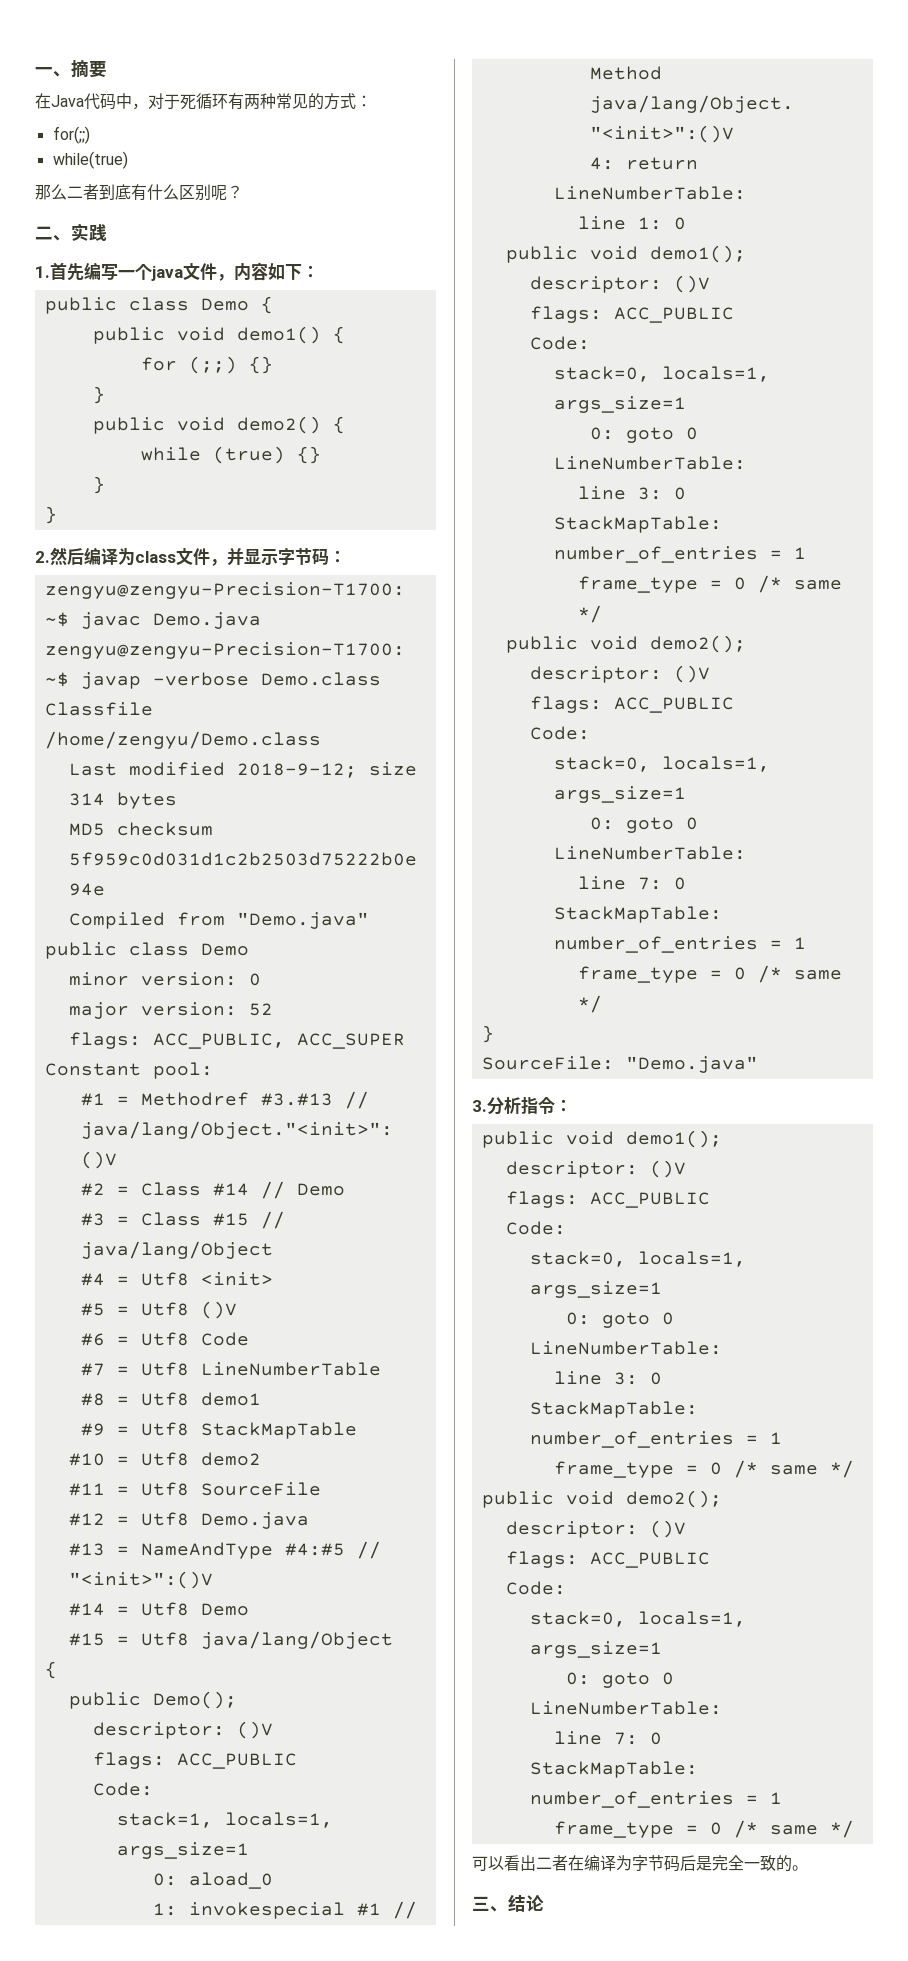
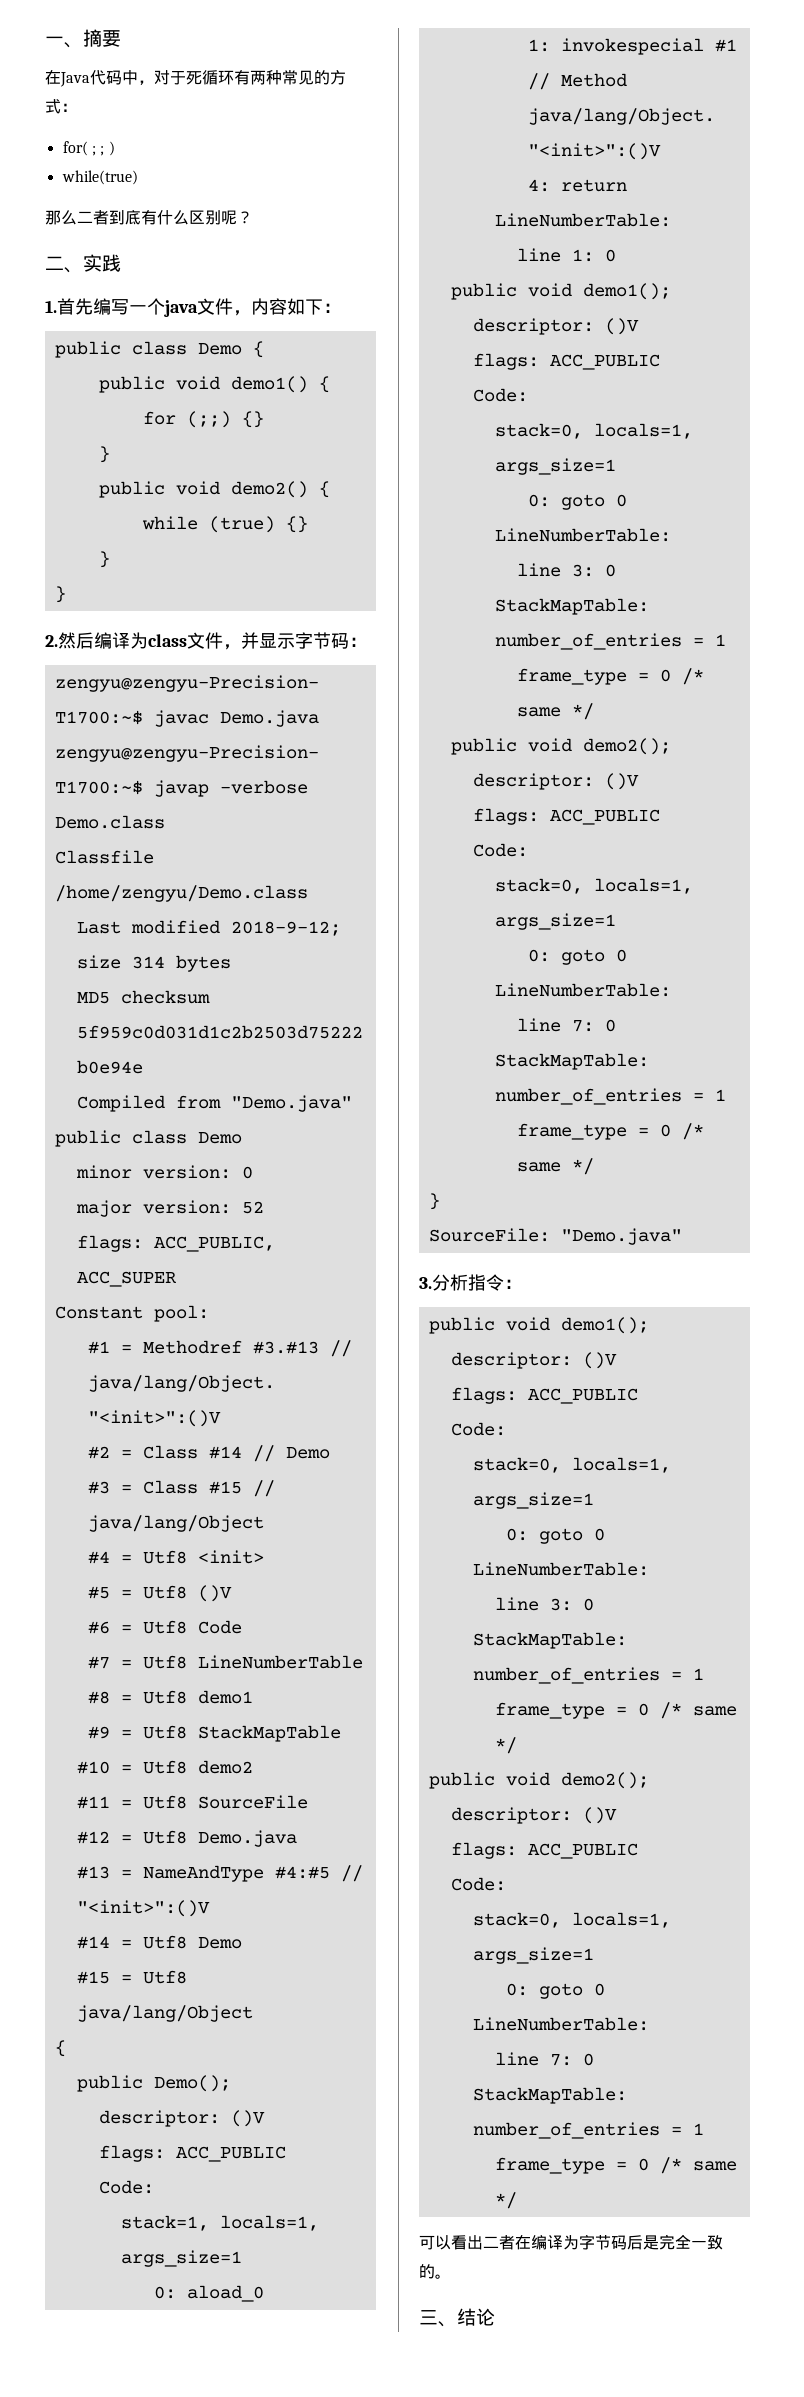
[52,126,90,144] for(;;) -> [62,141,115,156] for( ; ; )

